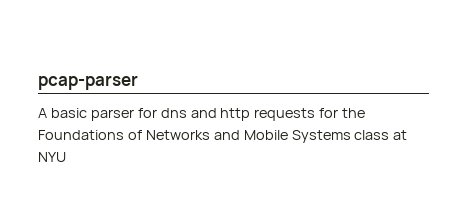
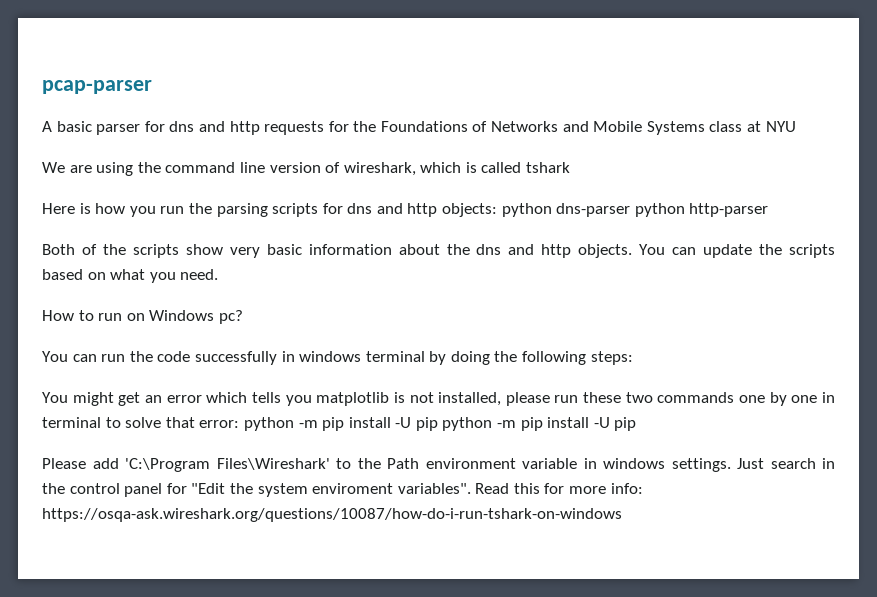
(66, 157) none -> [42,162,571,176] [42,203,769,217] [42,244,836,258] [42,269,219,283] [42,310,243,324] [42,351,633,365] [42,392,835,406] [42,417,637,431] [42,458,835,472] [42,483,643,497] [42,508,622,522] // We are using the command line version of wireshark, which is called tshark // Here is how you run the parsing scripts for dns and http objects: python dns-parser python http-parser // Both of the scripts show very basic information about the dns and http objects. You can update the scripts based on what you need. // How to run on Windows pc? // You can run the code successfully in windows terminal by doing the following steps: // You might get an error which tells you matplotlib is not installed, please run these two commands one by one in terminal to solve that error: python -m pip install -U pip python -m pip install -U pip // Please add 'C:\Program Files\Wireshark' to the Path environment variable in windows settings. Just search in the control panel for "Edit the system enviroment variables". Read this for more info: https://osqa-ask.wireshark.org/questions/10087/how-do-i-run-tshark-on-windows

